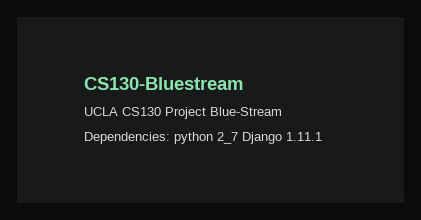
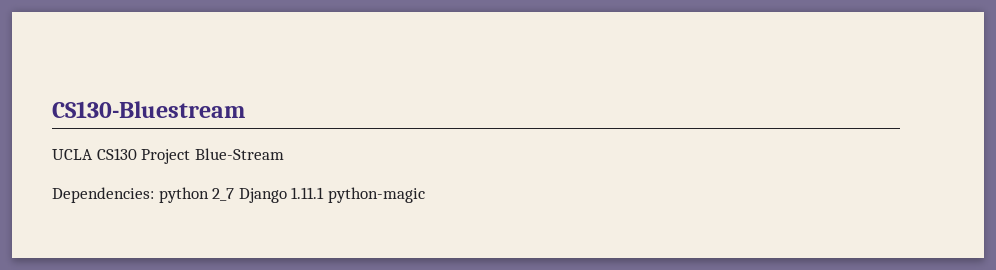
(322, 136) none -> [327,187,425,203] python-magic

